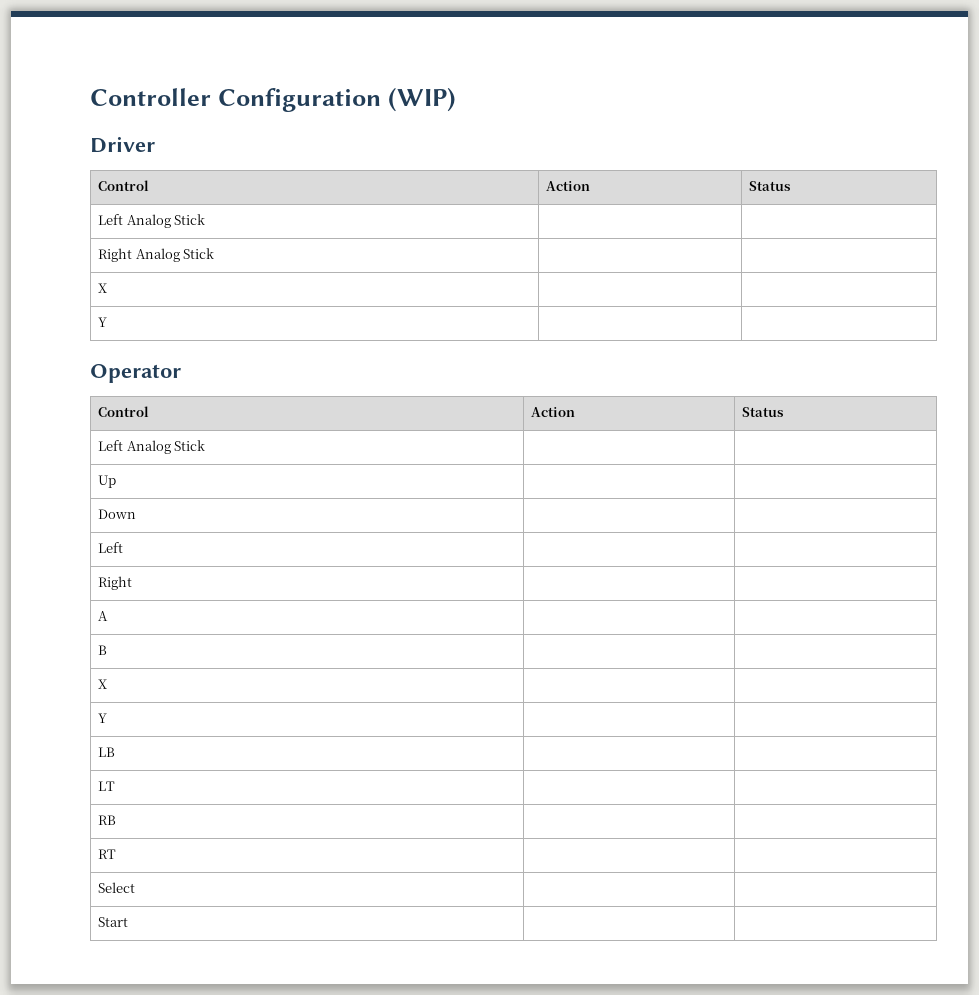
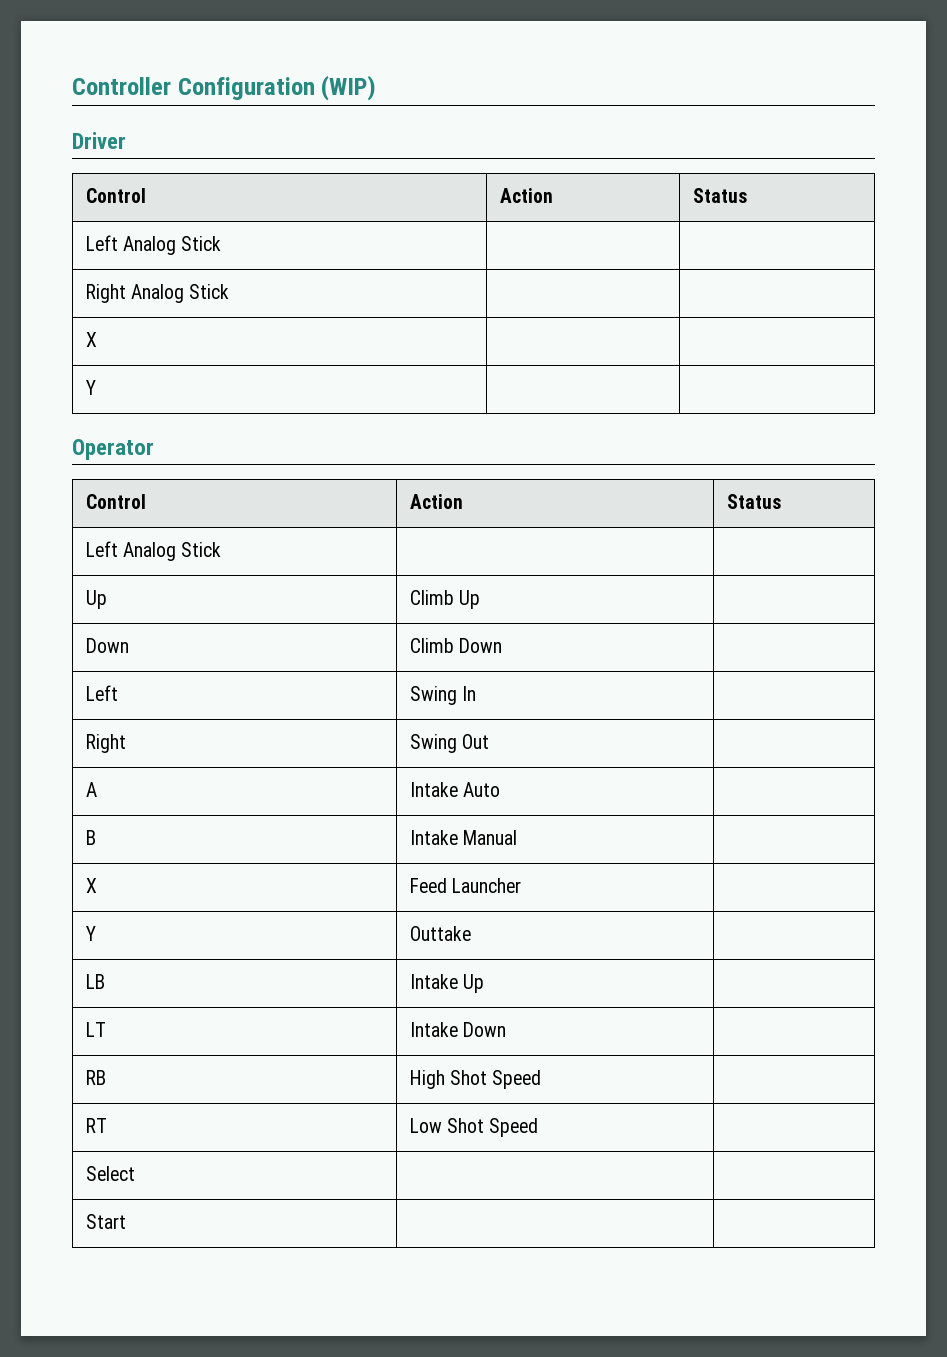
[98,509,137,519] | // Down | -> [409,590,480,609] [85,638,129,653] [409,638,502,653] Climb Up | // Down | Climb Down
(124, 547) none -> [409,686,476,705] Swing In
(133, 583) none -> [409,734,489,753] Swing Out
(109, 616) none -> [409,782,500,797] Intake Auto
[98,679,108,689] [98,713,108,723] | // X | | // Y | -> [409,830,517,845] [85,878,97,893] [409,878,521,893] [85,926,96,941] [409,926,471,941] Intake Manual | // X | Feed Launcher | // Y | Outtake
(116, 752) none -> [409,974,484,993] Intake Up
(116, 786) none -> [409,1022,506,1037] Intake Down
[98,849,117,859] | // RT | -> [409,1070,542,1089] [85,1118,107,1133] [409,1118,539,1137] High Shot Speed | // RT | Low Shot Speed

